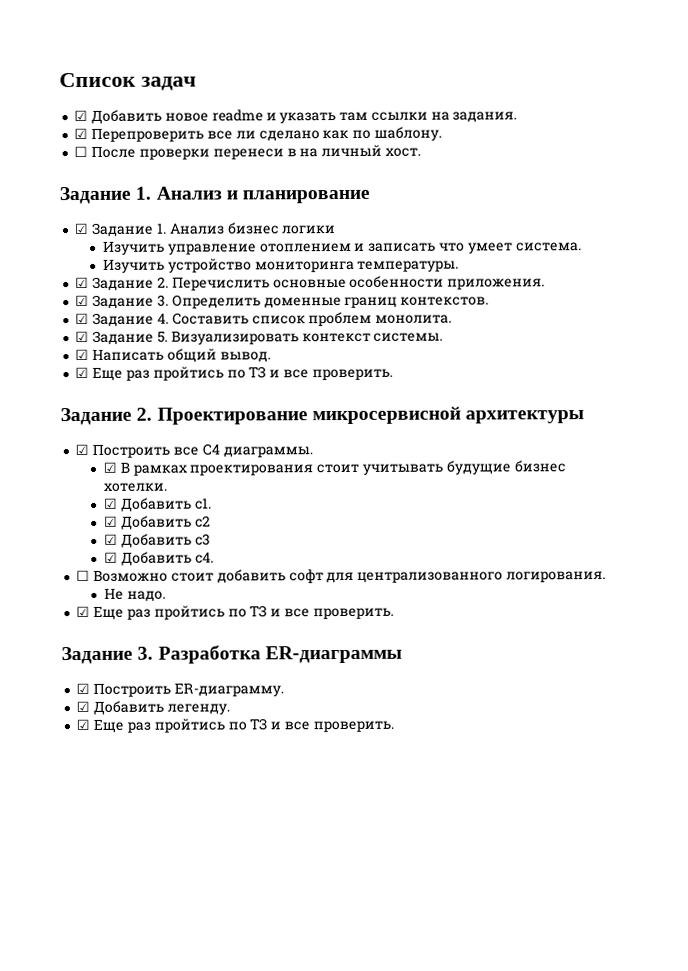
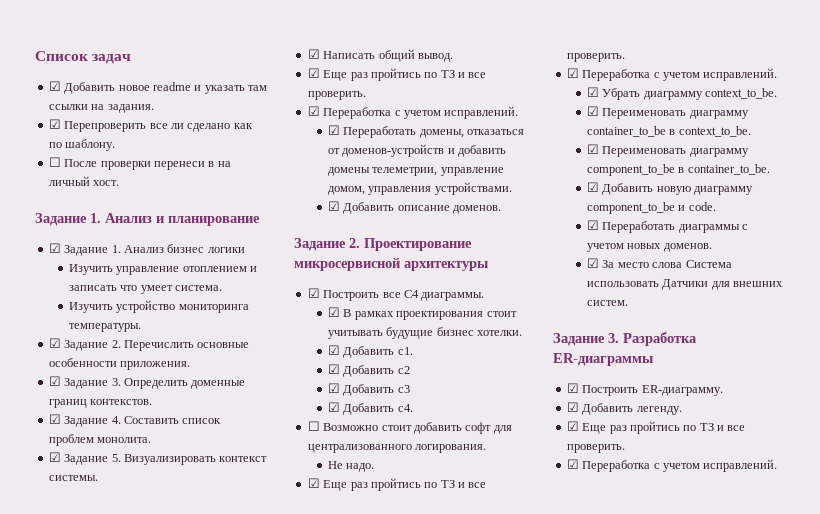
(393, 374) none -> [307,106,519,119] [328,125,525,138] [328,144,507,157] [328,167,504,176] [328,182,512,195] [328,201,502,214] // ☑ Переработка с учетом исправлений. // ☑ Переработать домены, отказаться от доменов-устройств и добавить домены телеметрии, управление домом, управления устройствами. // ☑ Добавить описание доменов.
(394, 613) none -> [566,68,778,81] [587,87,778,100] [587,106,749,119] [587,126,751,137] [587,144,749,157] [587,164,770,176] [587,182,754,195] [587,202,716,214] [587,220,749,233] [587,243,712,252] [587,258,732,268] [587,279,784,290] [587,300,629,306] // ☑ Переработка с учетом исправлений. // ☑ Убрать диаграмму context_to_be. // ☑ Переименовать диаграмму container_to_be в context_to_be. // ☑ Переименовать диаграмму component_to_be в container_to_be. // ☑ Добавить новую диаграмму component_to_be и code. // ☑ Переработать диаграммы с учетом новых доменов. // ☑ За место слова Система использовать Датчики для внешних систем.
(394, 726) none -> [566,459,778,472] // ☑ Переработка с учетом исправлений.

